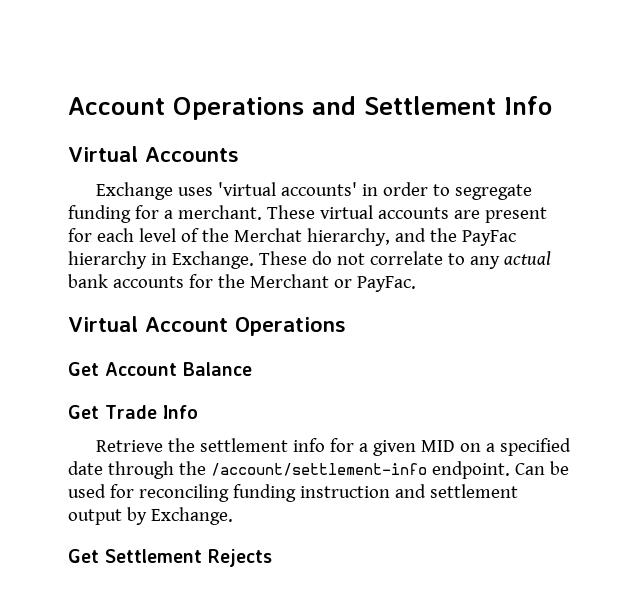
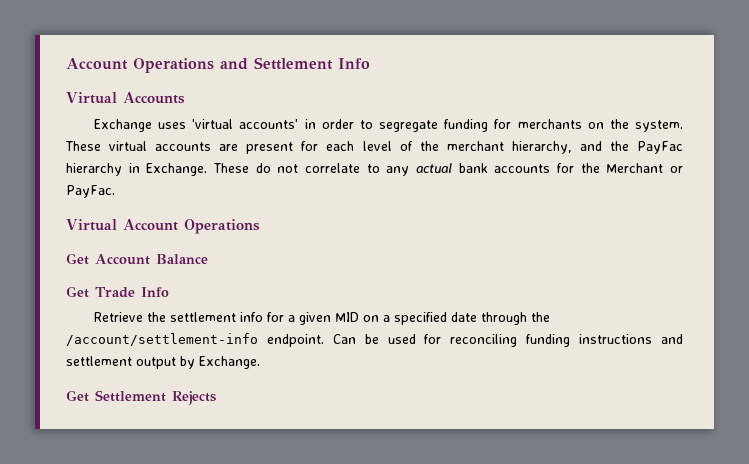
[163,205,262,220] a merchant. -> [517,119,684,132] merchants on the system.
[233,228,302,242] Merchat -> [446,141,504,151] merchant
[299,486,390,498] instruction -> [579,334,653,344] instructions

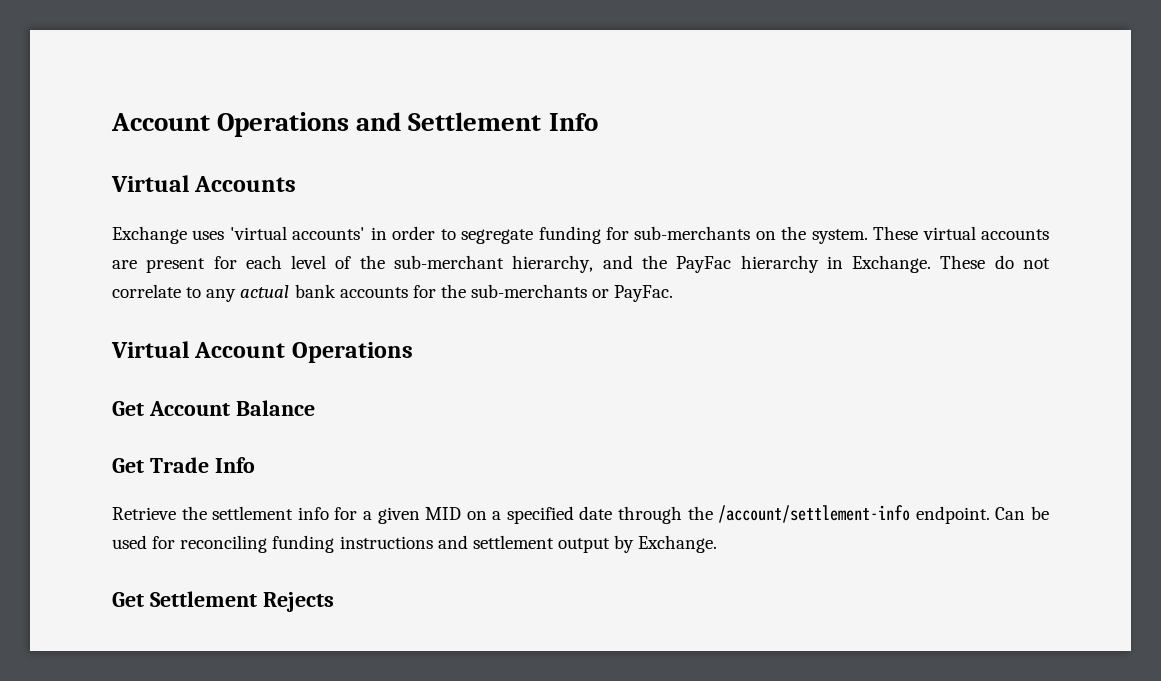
[517,119,582,129] merchants -> [634,226,751,240] sub-merchants
[446,141,504,151] merchant -> [394,255,505,269] sub-merchant
[606,163,664,173] Merchant -> [471,284,588,298] sub-merchants

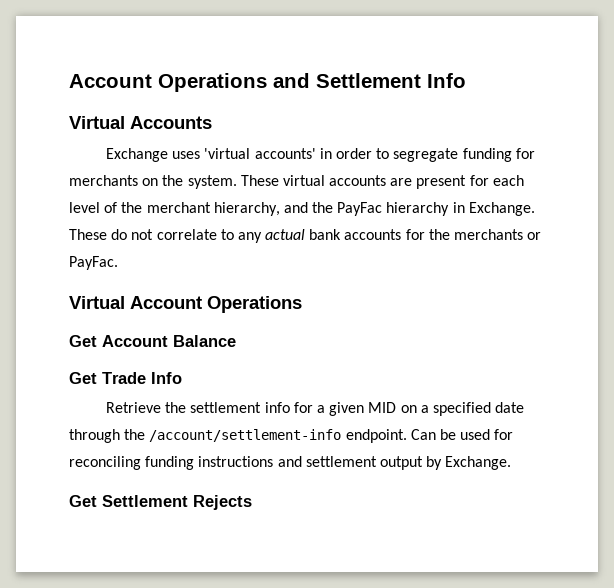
[634,226,751,240] sub-merchants -> [69,175,138,186] merchants
[394,255,505,269] sub-merchant -> [146,202,211,213] merchant
[471,284,588,298] sub-merchants -> [454,229,524,240] merchants

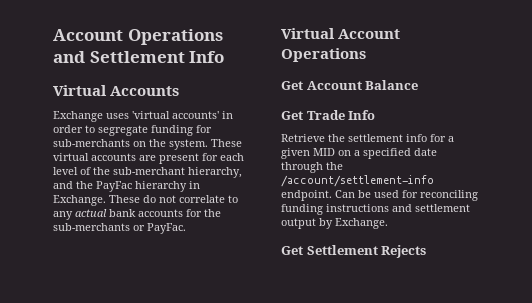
[69,175,138,186] merchants -> [53,139,130,147] sub-merchants
[146,202,211,213] merchant -> [113,167,185,175] sub-merchant
[454,229,524,240] merchants -> [53,223,130,231] sub-merchants

